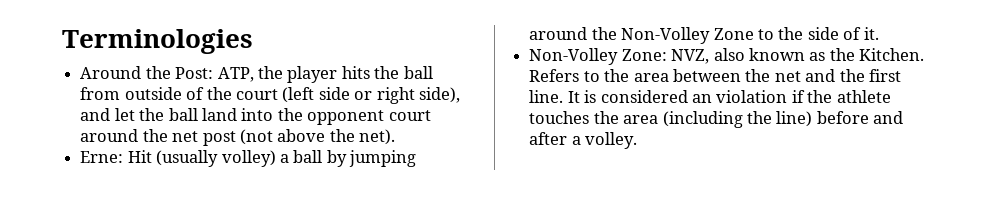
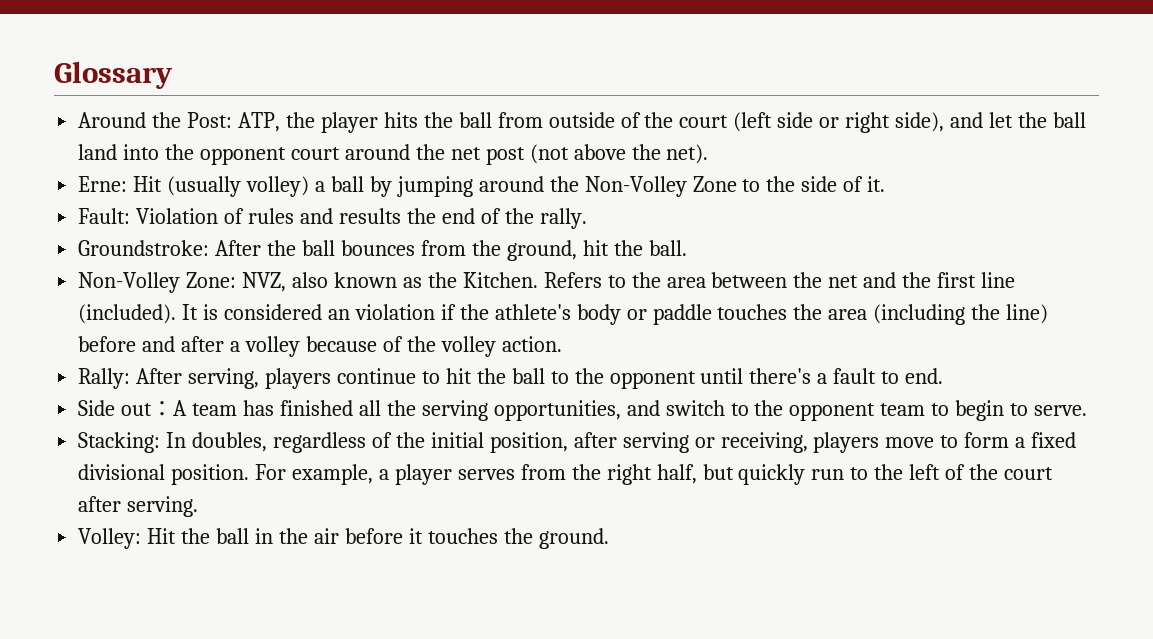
[62,29,253,54] Terminologies -> [54,61,173,89] Glossary
(879, 33) none -> [78,208,587,229] [78,240,687,261] // Fault: Violation of rules and results the end of the rally. // Groundstroke: After the ball bounces from the ground, hit the ball.
[529,90,564,103] line. -> [981,272,1016,288] [78,304,177,324] line (included).
[836,90,891,103] athlete -> [494,304,712,325] athlete's body or paddle
[585,132,638,149] volley. -> [244,336,562,357] [78,368,944,389] [78,400,1088,421] [78,432,1077,453] [78,464,1054,485] [78,496,199,517] [78,528,609,549] volley because of the volley action. // Rally: After serving, players continue to hit the ball to the opponent until there's a fault to end. // Side out：A team has finished all the serving opportunities, and switch to the opponent team to begin to serve. // Stacking: In doubles, regardless of the initial position, after serving or receiving, players move to form a fixed divisional position. For example, a player serves from the right half, but quickly run to the left of the court after serving. // Volley: Hit the ball in the air before it touches the ground.

